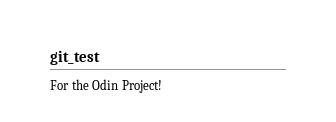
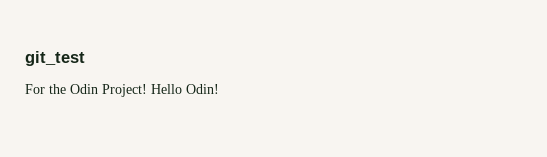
(162, 86) none -> [151,84,219,94] Hello Odin!

